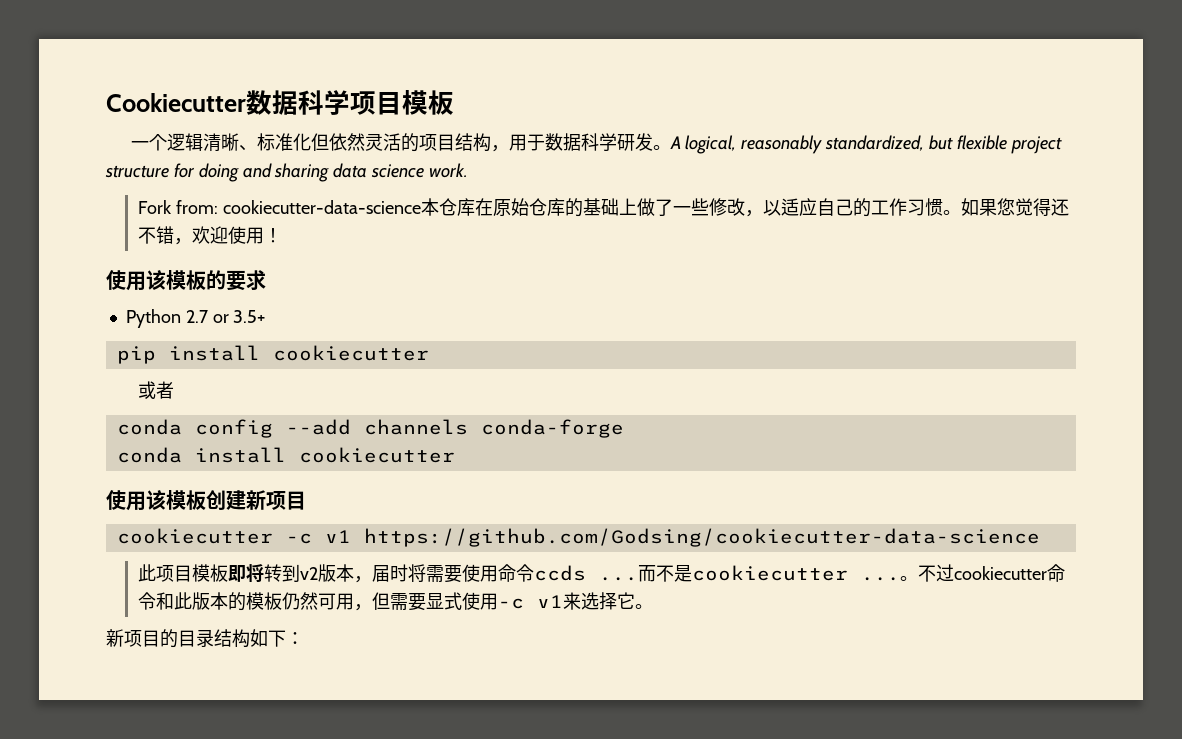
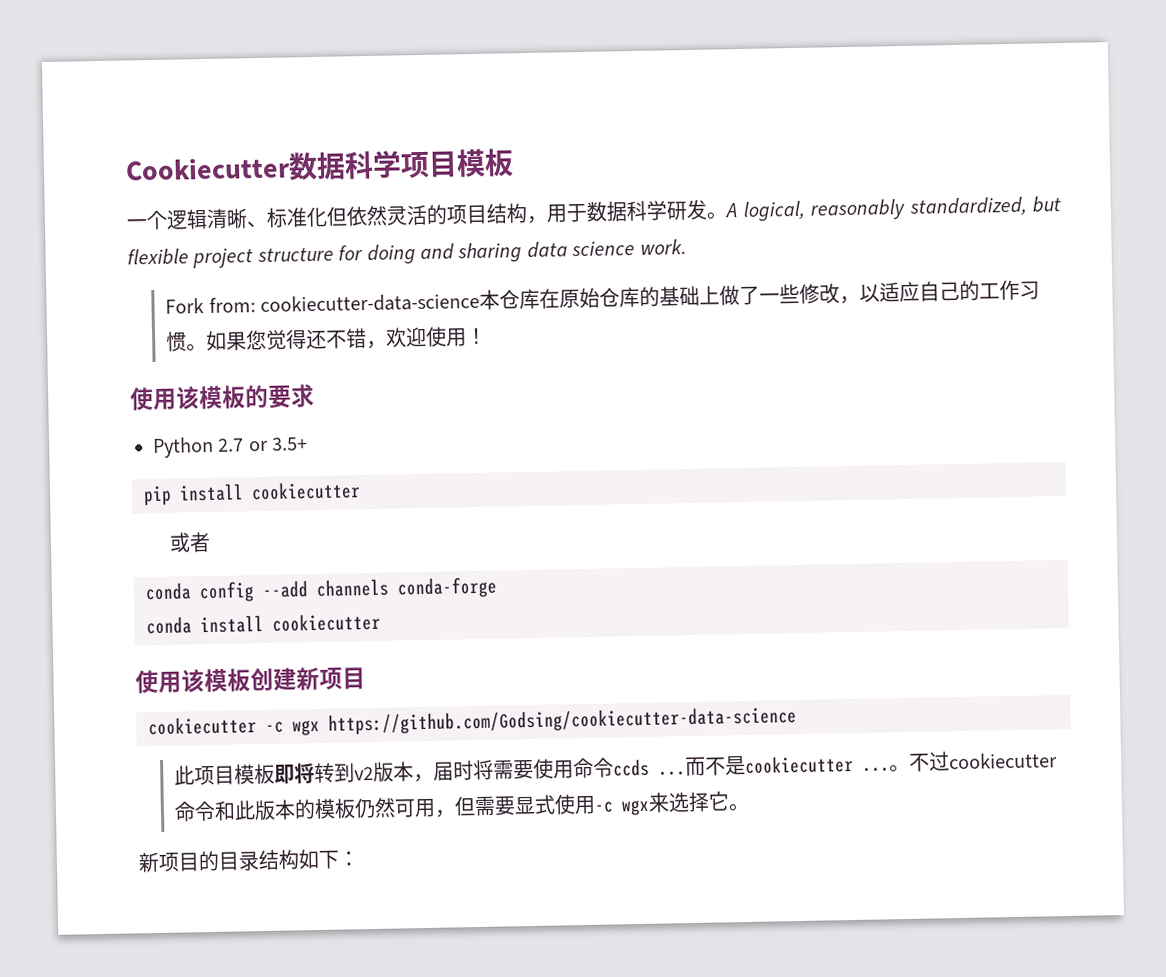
[324,530,351,543] v1 -> [292,719,320,736] wgx
[536,595,563,608] v1 -> [621,799,651,816] wgx

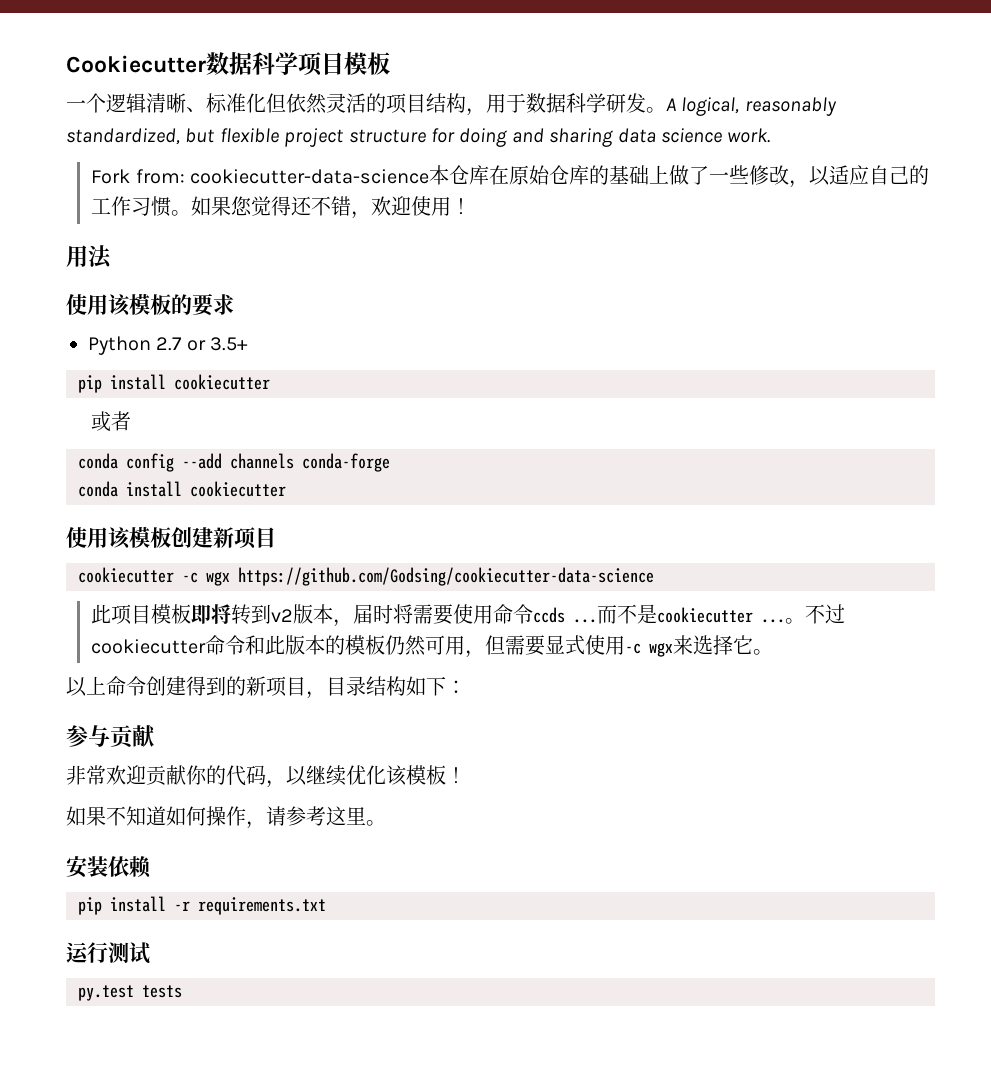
(488, 336) none -> [66,245,112,269] // 用法
[138,848,360,873] 新项目的目录结构如下： -> [66,676,466,699] [66,725,156,749] [66,765,466,788] [66,806,386,829] [66,856,151,878] [78,896,326,915] [66,942,150,964] [78,985,182,1001] 以上命令创建得到的新项目，目录结构如下： // 参与贡献 // 非常欢迎贡献你的代码，以继续优化该模板！ // 如果不知道如何操作，请参考这里。 // 安装依赖 // pip install -r requirements.txt // 运行测试 // py.test tests

